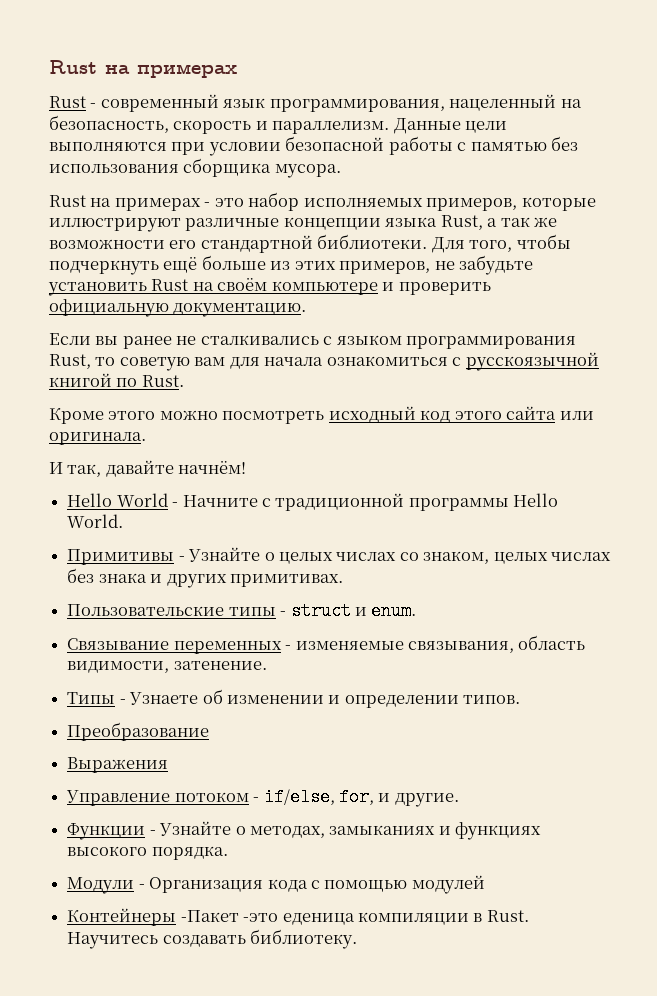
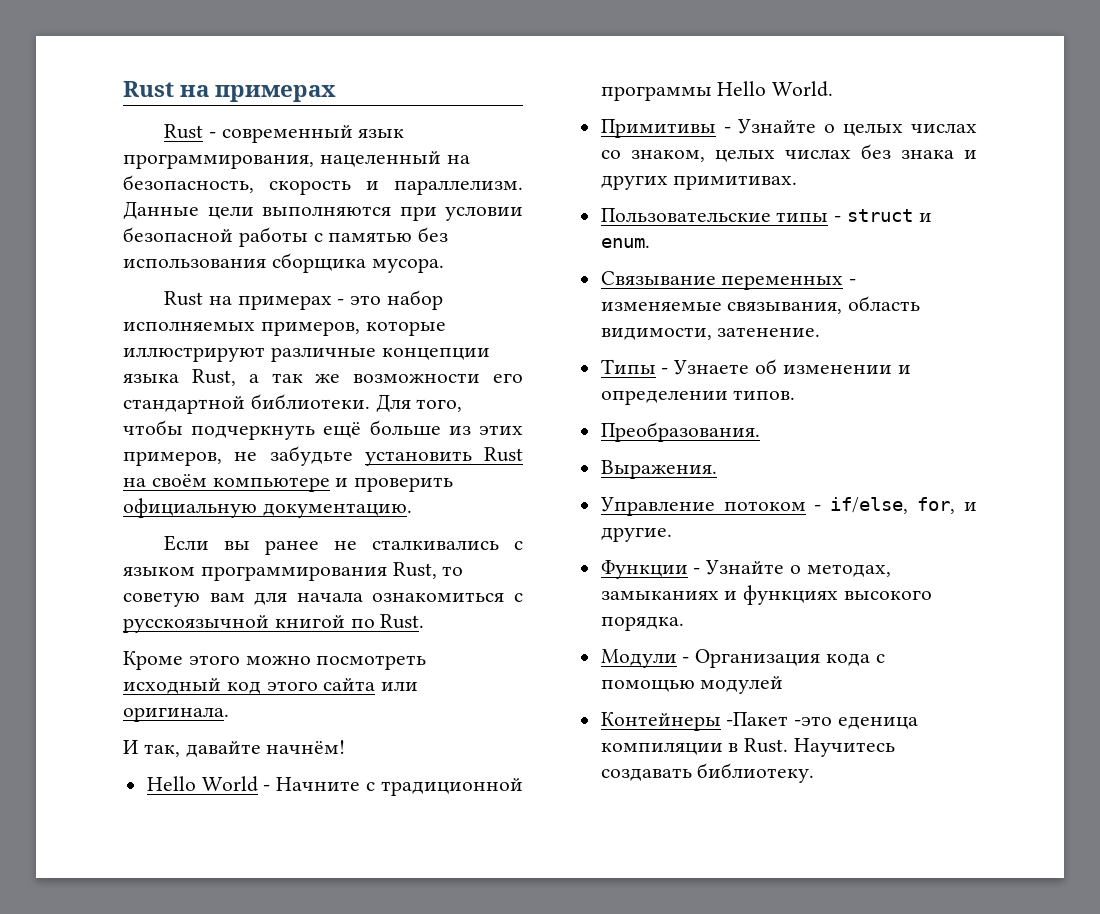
[67,722,210,741] [67,757,169,773] Преобразование // Выражения -> [600,422,760,442] [600,460,717,479] Преобразования. // Выражения.

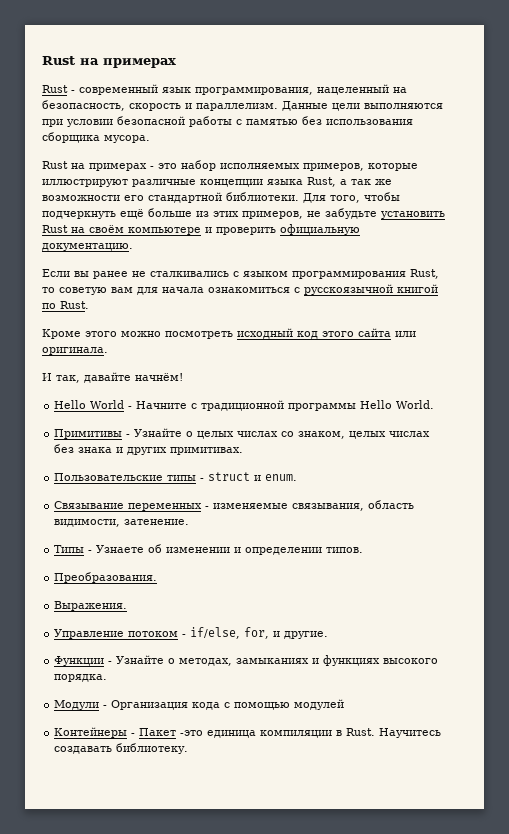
[726,712,919,729] -Пакет -это еденица -> [131,728,257,738] - Пакет -это единица

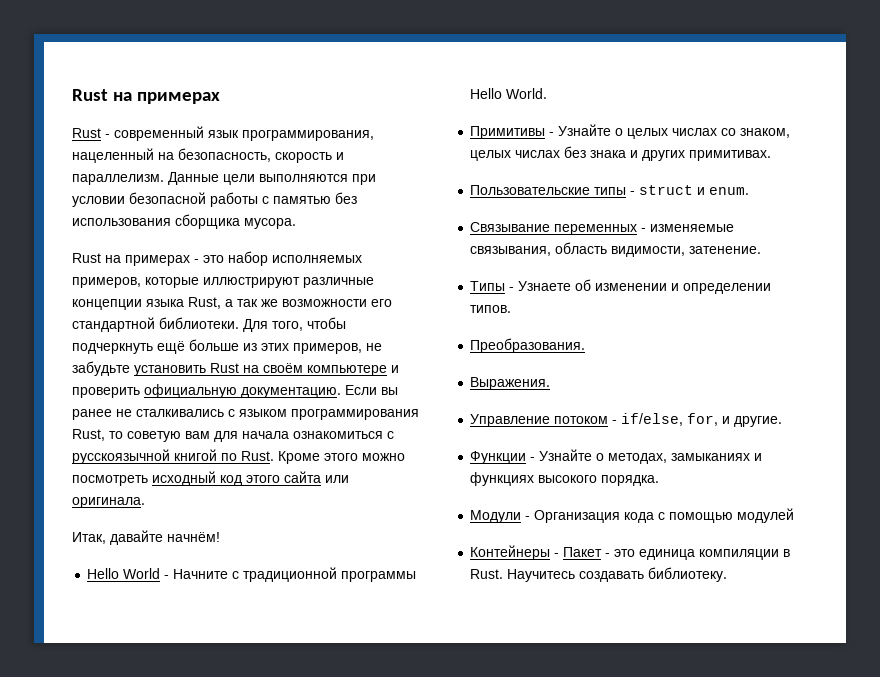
(133, 247) // -> (341, 392) none
(89, 305) // -> (274, 456) none
[42,373,80,383] И так, -> [72,532,106,544] Итак,
[180,730,204,736] -это -> [605,549,636,557] - это

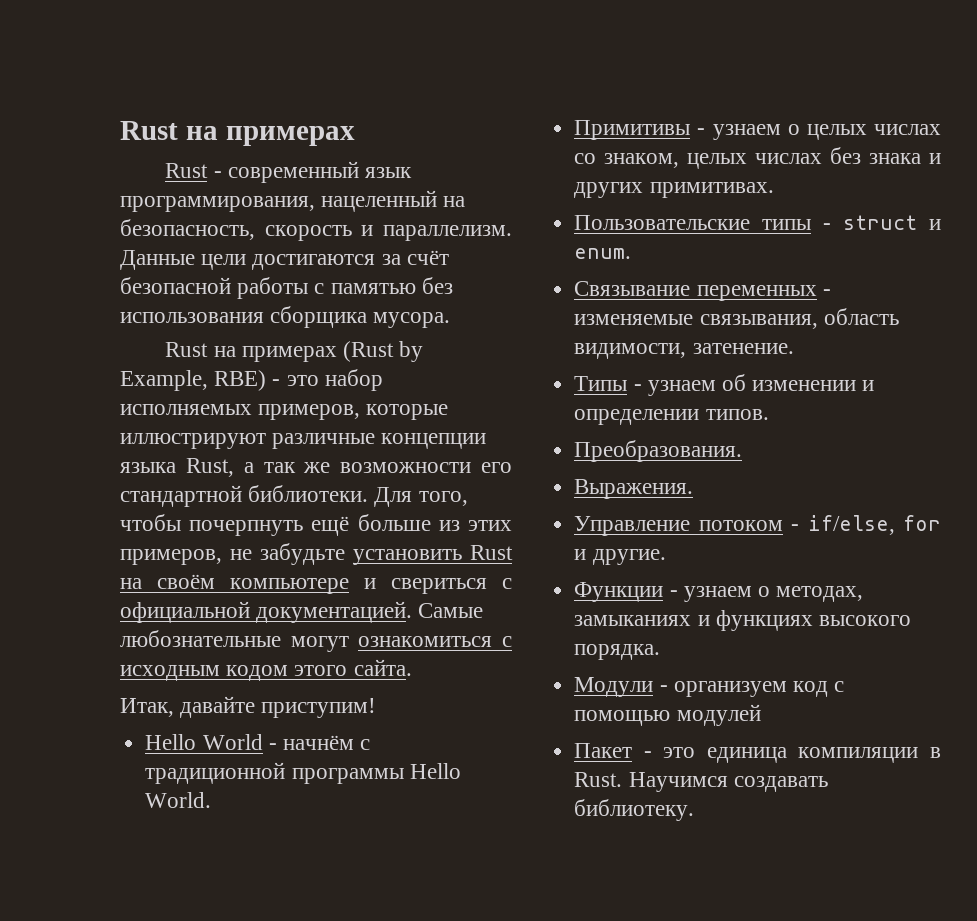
[259,174,376,185] [72,196,125,207] выполняются при условии -> [252,250,449,270] достигаются за счёт
(190, 260) none -> [342,341,424,362] [120,370,267,391] (Rust by Example, RBE)
[72,343,153,354] подчеркнуть -> [189,520,304,536] почерпнуть
[72,384,398,398] [72,409,419,420] [72,429,394,442] [72,449,405,464] [72,471,349,486] [72,497,145,508] проверить официальную документацию. Если вы ранее не сталкивались с языком программирования Rust, то советую вам для начала ознакомиться с русскоязычной книгой по Rust. Кроме этого можно посмотреть исходный код этого сайта или оригинала. -> [391,578,512,594] [120,601,484,623] [120,630,512,652] [120,659,412,681] свериться с официальной документацией. Самые любознательные могут ознакомиться с исходным кодом этого сайта.
[167,532,220,542] начнём! -> [261,698,377,718] приступим!
[173,569,229,579] Начните -> [282,735,354,750] начнём
[558,124,612,136] Узнайте -> [712,124,781,140] узнаем
[518,281,572,291] Узнаете -> [647,380,716,396] узнаем
[687,413,719,426] for, -> [903,515,941,531] for
[539,449,593,461] Узнайте -> [683,586,752,602] узнаем
[534,510,655,523] Организация кода -> [673,681,828,697] организуем код
[470,545,560,560] Контейнеры - -> (761, 715) none
[507,569,576,582] Научитесь -> [628,772,728,792] Научимся

